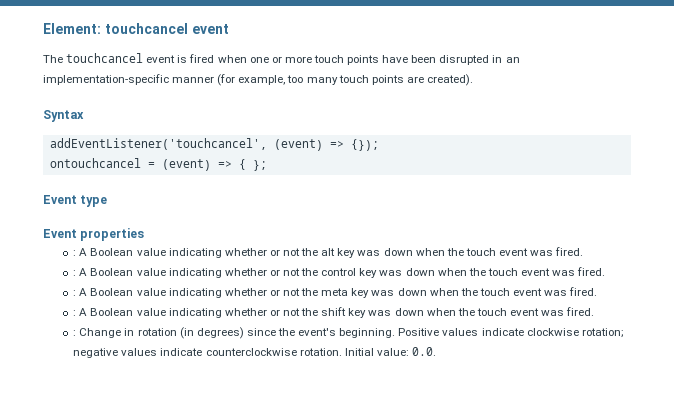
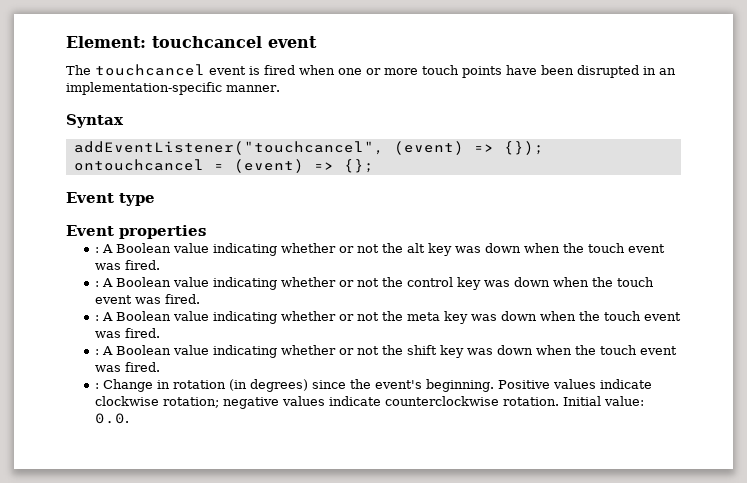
[172,74,473,86] manner (for example, too many touch points are created). -> [226,85,280,92] manner.
[49,138,267,150] addEventListener('touchcancel', -> [73,141,384,155] addEventListener("touchcancel",
[238,159,267,171] { }; -> [343,159,374,173] {};

